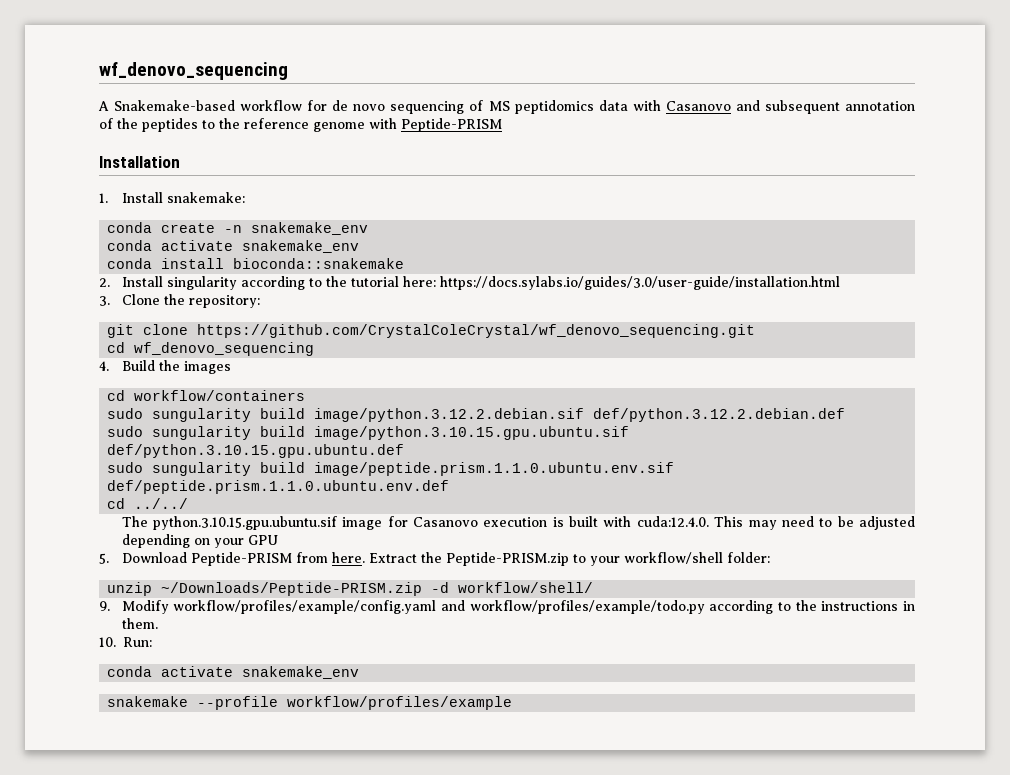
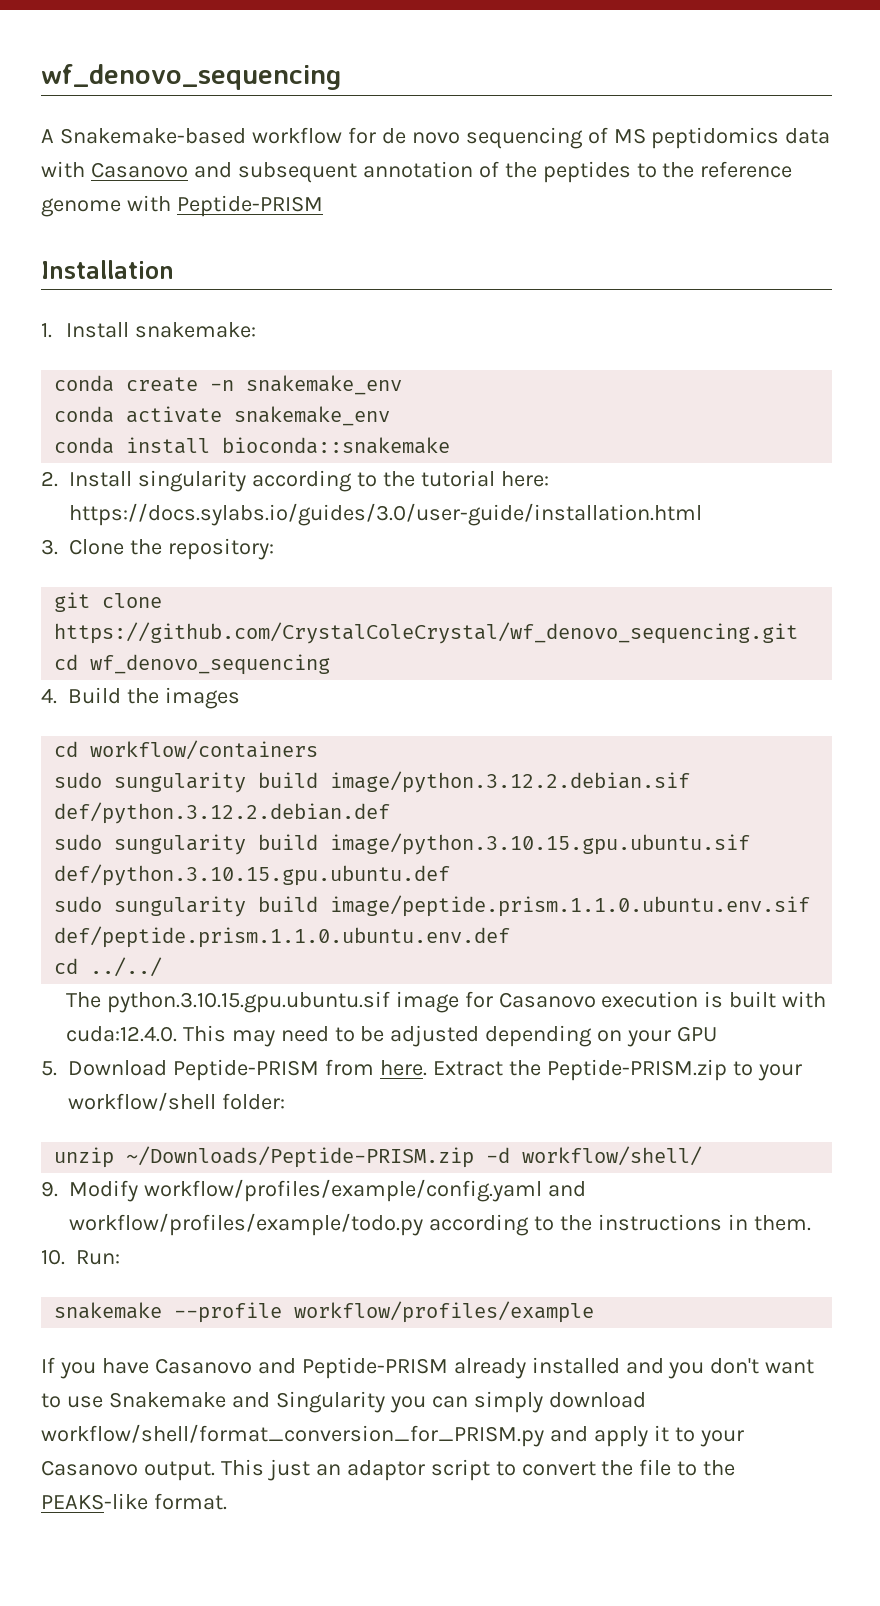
[107,666,360,679] // conda activate snakemake_env -> (120, 1257) none
(513, 703) none -> [41,1357,815,1379] [41,1391,646,1413] [41,1424,744,1447] [41,1459,736,1481] [41,1493,227,1510] // If you have Casanovo and Peptide-PRISM already installed and you don't want to use Snakemake and Singularity you can simply download workflow/shell/format_conversion_for_PRISM.py and apply it to your Casanovo output. This just an adaptor script to convert the file to the PEAKS-like format.

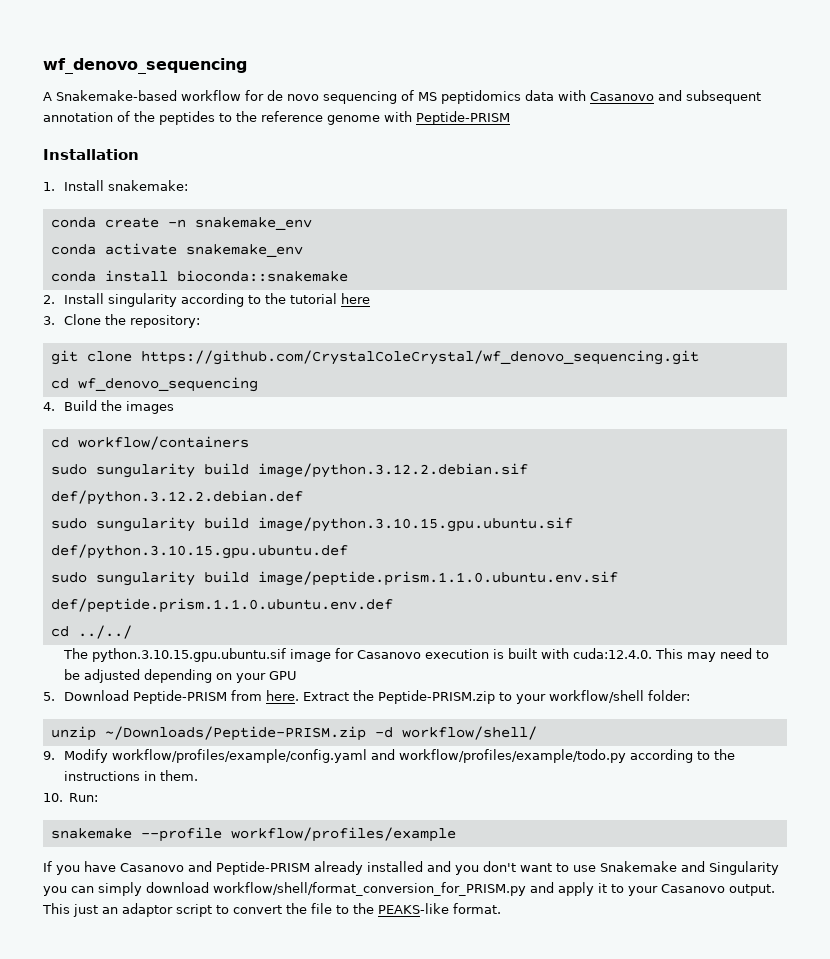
[500,471,549,487] [69,503,702,526] here: https://docs.sylabs.io/guides/3.0/user-guide/installation.html -> [341,293,371,304] here

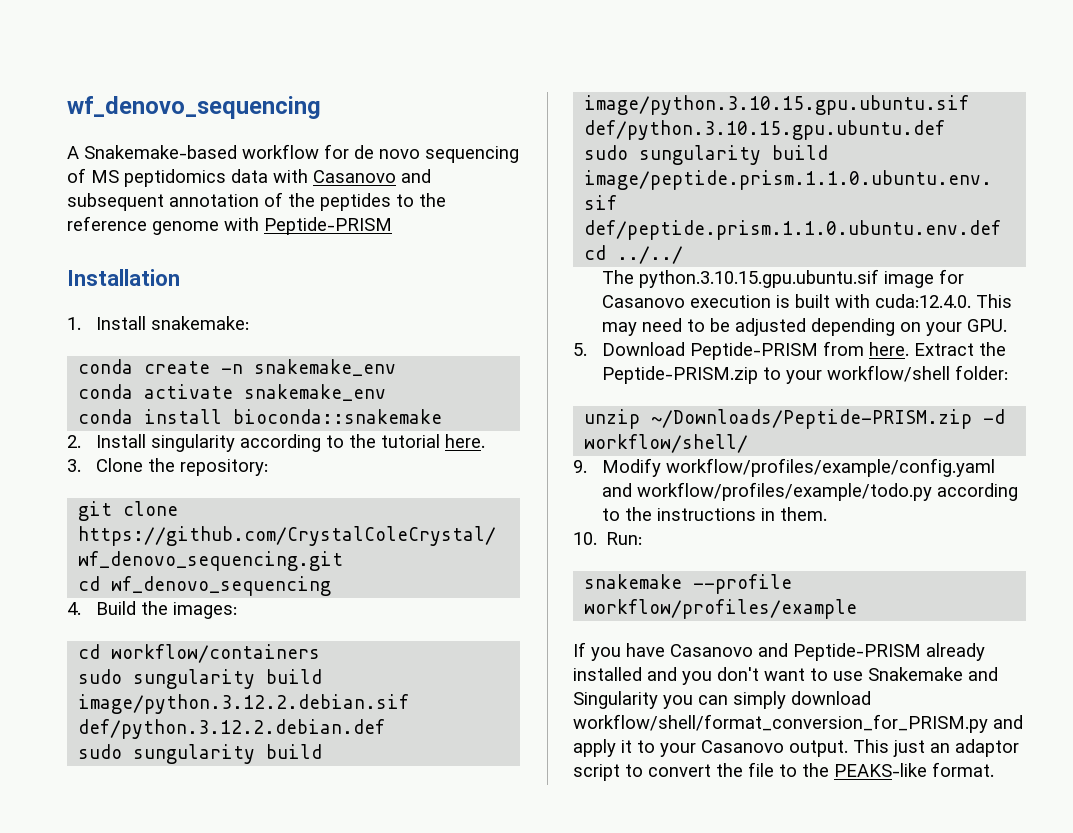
[341,293,371,304] here -> [444,434,485,448] here.
[126,401,175,414] images -> [172,602,237,619] images:
[269,671,298,680] GPU -> [966,319,1007,332] GPU.

